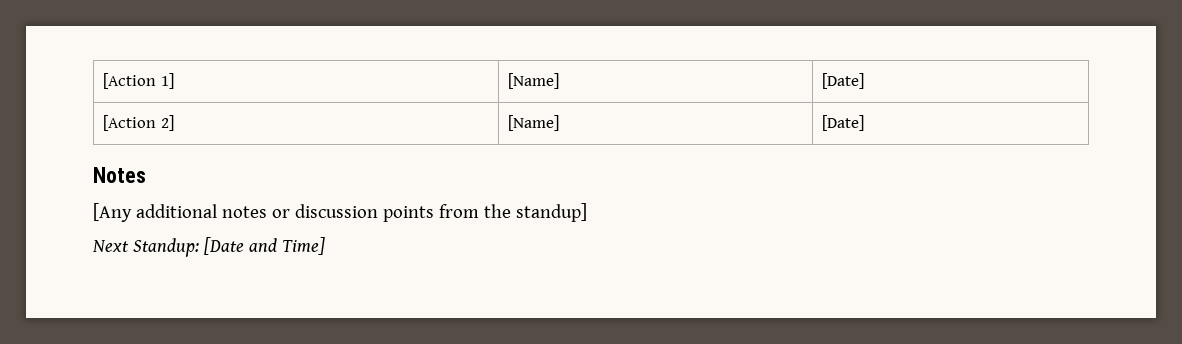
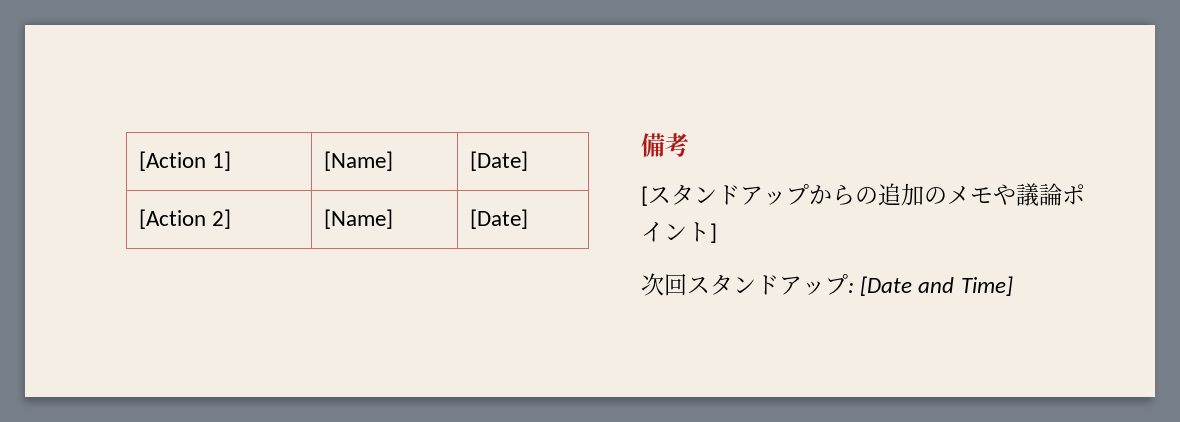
[93,167,146,183] [93,203,587,222] [92,238,199,257] Notes // [Any additional notes or discussion points from the standup] // Next Standup: -> [641,133,689,157] [641,183,1085,206] [641,222,717,243] [641,273,854,296] 備考 // [スタンドアップからの追加のメモや議論ポイント] // 次回スタンドアップ:

